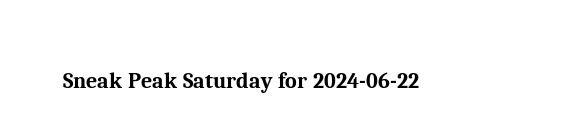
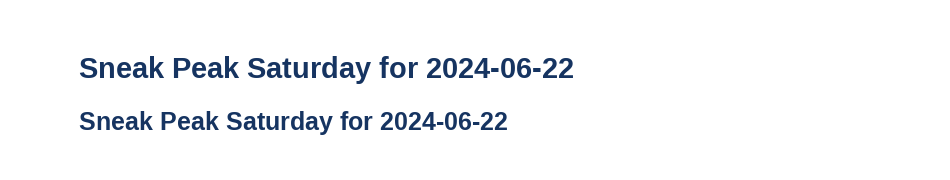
[63,72,419,93] Sneak Peak Saturday for 2024-06-22 -> [79,56,574,84] [79,111,508,135] Sneak Peak Saturday for 2024-06-22 // Sneak Peak Saturday for 2024-06-22

